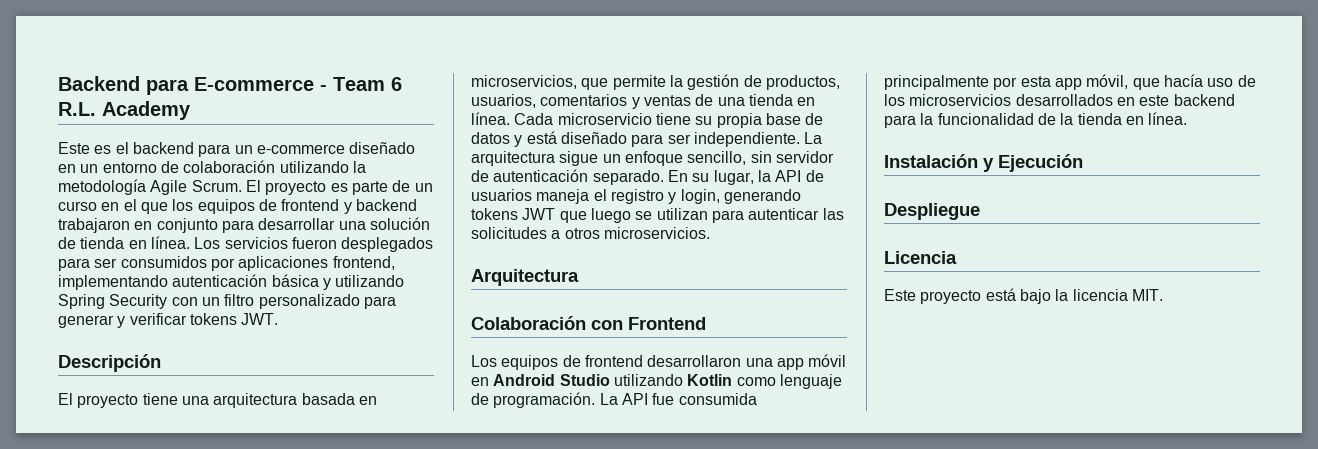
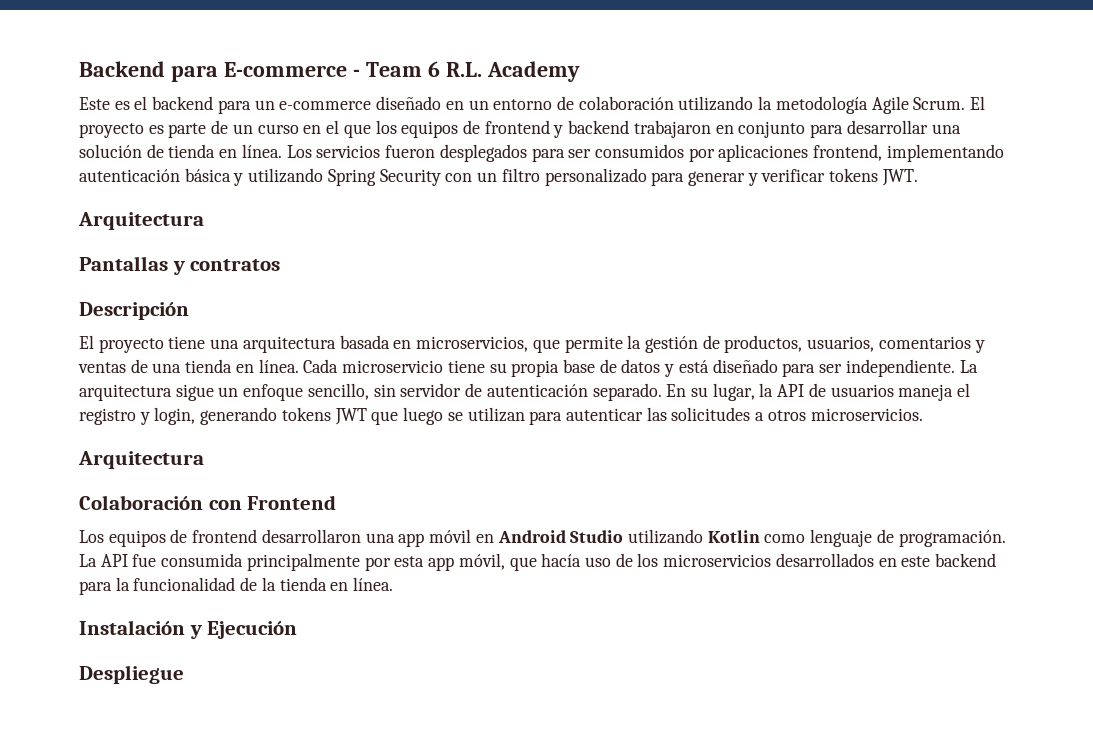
(279, 319) none -> [78,212,204,230] [79,256,281,275] // Arquitectura // Pantallas y contratos
[884,251,957,264] [884,288,1163,304] // Licencia // Este proyecto está bajo la licencia MIT. -> (184, 674) none

